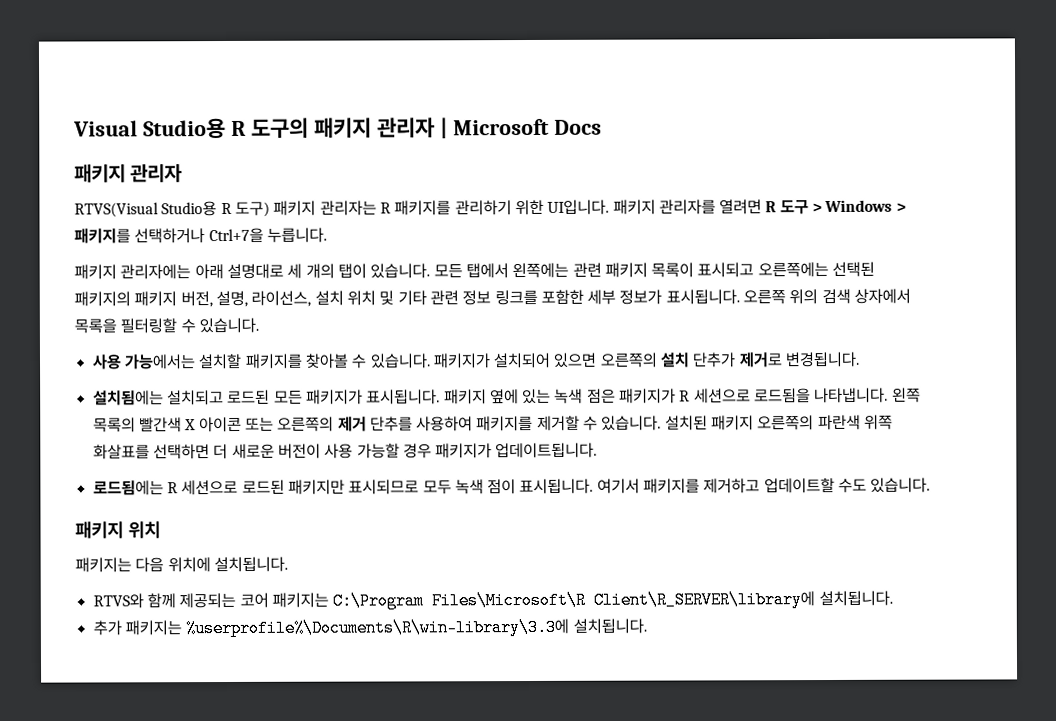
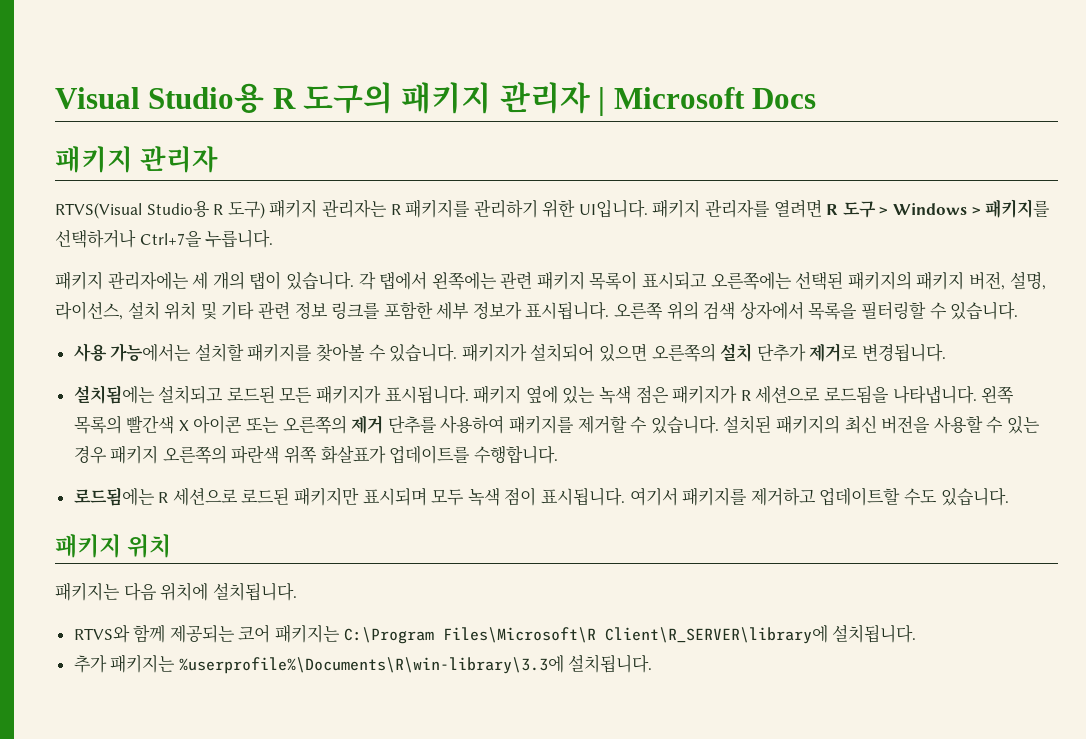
[194,263,284,280] 아래 설명대로 -> (189, 281) none
[433,263,463,278] 모든 -> [358,272,376,290] 각
[711,414,894,431] [92,442,598,460] 패키지 오른쪽의 파란색 위쪽 화살표를 선택하면 더 새로운 버전이 사용 가능할 경우 패키지가 업데이트됩니다. -> [775,415,1040,434] [73,445,558,464] 패키지의 최신 버전을 사용할 수 있는 경우 패키지 오른쪽의 파란색 위쪽 화살표가 업데이트를 수행합니다.
[348,479,420,495] 표시되므로 -> [362,487,427,506] 표시되며

